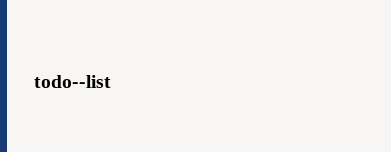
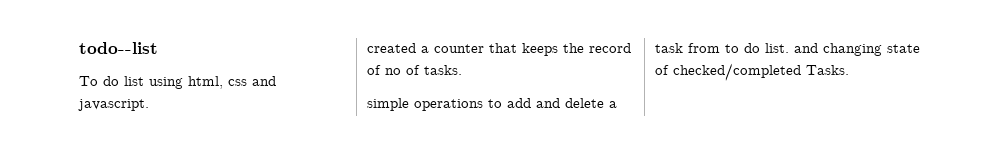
(111, 81) none -> [79,76,276,89] [78,99,149,111] [367,43,631,56] [367,65,462,75] [367,98,617,111] [655,43,920,56] [655,63,849,81] // To do list using html, css and javascript. // created a counter that keeps the record of no of tasks. // simple operations to add and delete a task from to do list. and changing state of checked/completed Tasks.

